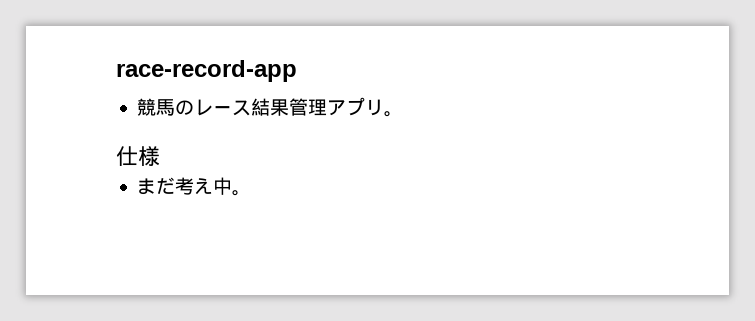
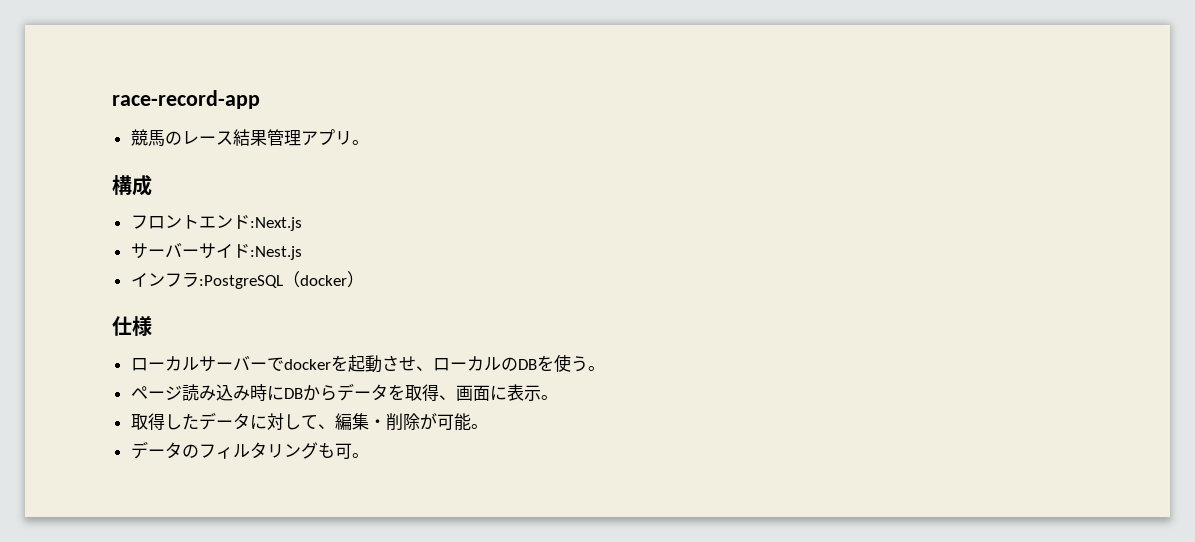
[116,146,160,166] [136,177,232,195] 仕様 // まだ考え中 -> [112,174,152,196] [130,215,302,231] [130,243,302,260] [130,271,364,289] [112,316,152,336] [130,354,605,373] [130,383,558,401] [130,412,488,431] [130,441,352,459] 構成 // フロントエンド:Next.js // サーバーサイド:Nest.js // インフラ:PostgreSQL（docker） // 仕様 // ローカルサーバーでdockerを起動させ、ローカルのDBを使う。 // ページ読み込み時にDBからデータを取得、画面に表示。 // 取得したデータに対して、編集・削除が可能。 // データのフィルタリングも可

